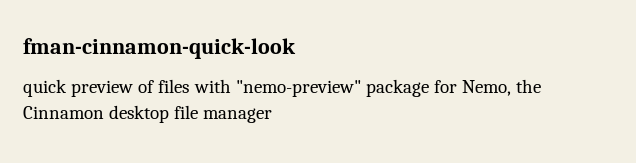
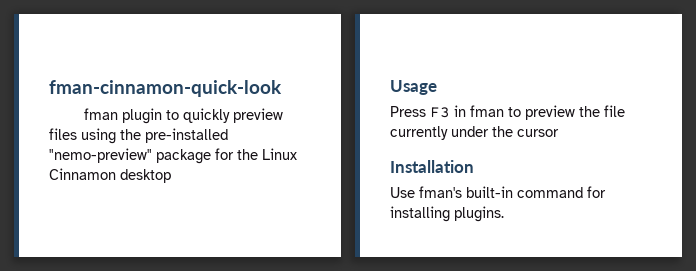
[23,79,231,97] quick preview of files with -> [84,108,284,124] [49,128,228,144] fman plugin to quickly preview files using the pre-installed
[462,79,542,96] Nemo, the -> [237,148,297,160] the Linux
[174,105,273,123] file manager -> [390,80,437,95] [390,105,625,120] [390,126,559,140] [390,160,474,173] [390,186,606,198] [390,206,504,222] // Usage // Press F3 in fman to preview the file currently under the cursor // Installation // Use fman's built-in command for installing plugins.

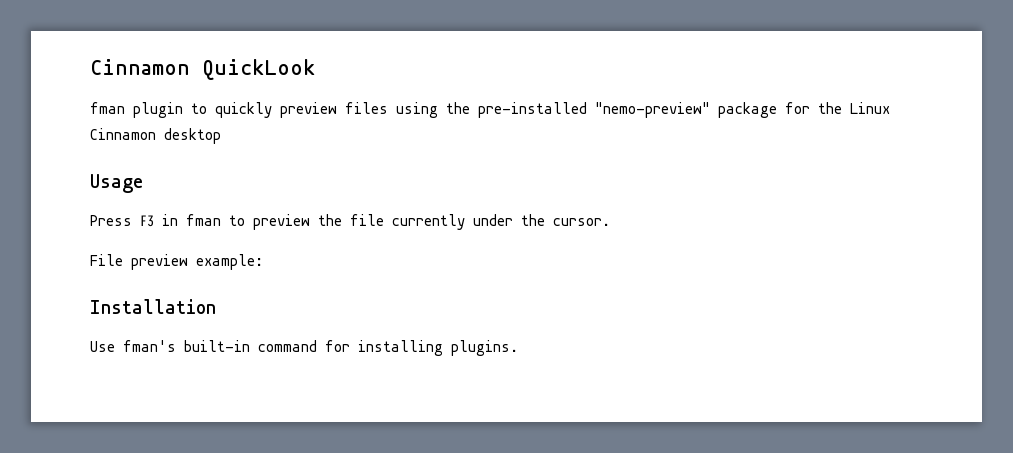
[49,80,282,97] fman-cinnamon-quick-look -> [90,59,315,80] Cinnamon QuickLook
[517,129,559,137] cursor -> [553,218,610,226] [90,254,263,270] cursor. // File preview example:

